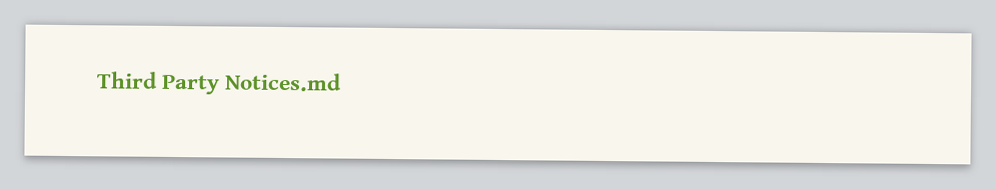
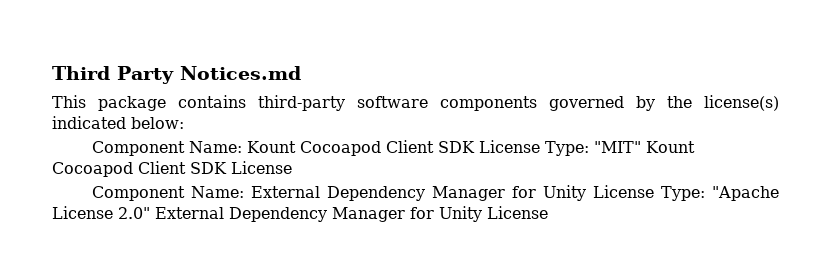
(343, 82) none -> [52,95,779,111] [52,116,184,129] [92,140,696,156] [52,161,292,177] [92,185,779,201] [52,206,548,222] // This package contains third-party software components governed by the license(s) indicated below: // Component Name: Kount Cocoapod Client SDK License Type: "MIT" Kount Cocoapod Client SDK License // Component Name: External Dependency Manager for Unity License Type: "Apache License 2.0" External Dependency Manager for Unity License

